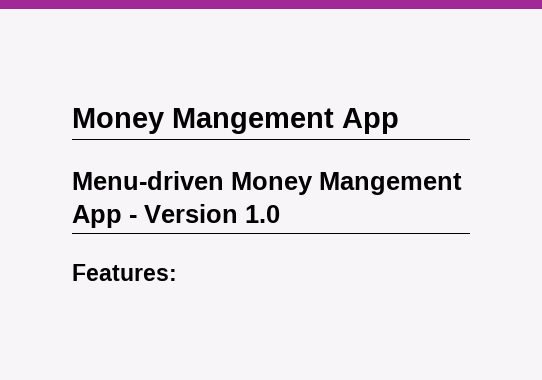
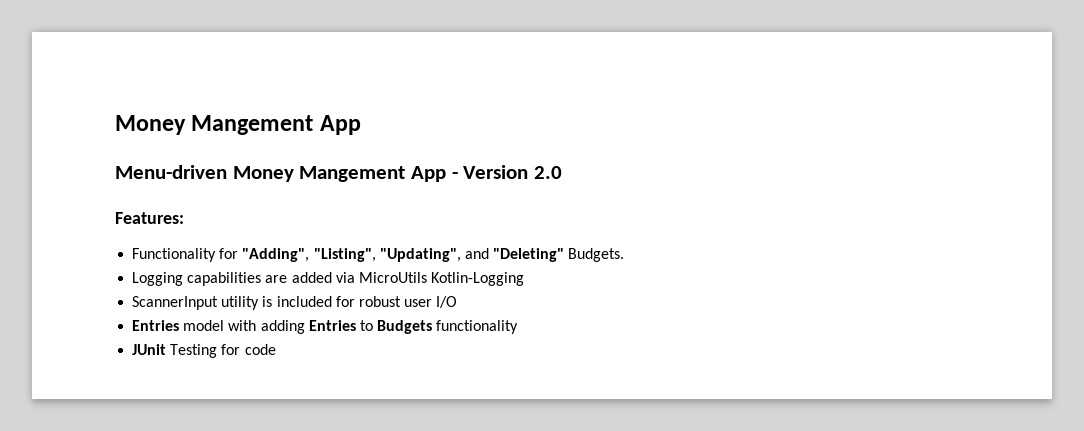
[245,205,280,223] 1.0 -> [534,166,563,179] 2.0
(177, 272) none -> [132,248,625,262] [132,272,525,286] [132,296,458,310] [132,320,519,334] [132,344,276,358] // Functionality for "Adding", "Listing", "Updating", and "Deleting" Budgets. // Logging capabilities are added via MicroUtils Kotlin-Logging // ScannerInput utility is included for robust user I/O // Entries model with adding Entries to Budgets functionality // JUnit Testing for code

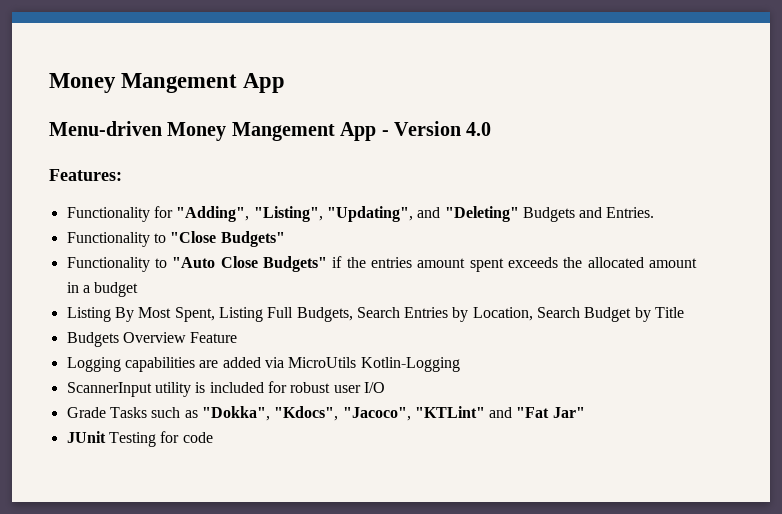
[534,166,563,179] 2.0 -> [466,122,492,136] 4.0
[568,248,625,262] Budgets. -> [522,207,655,222] [66,231,285,247] [66,256,697,272] [66,282,139,297] [66,307,685,322] [66,332,238,347] Budgets and Entries. // Functionality to "Close Budgets" // Functionality to "Auto Close Budgets" if the entries amount spent exceeds the allocated amount in a budget // Listing By Most Spent, Listing Full Budgets, Search Entries by Location, Search Budget by Title // Budgets Overview Feature
[132,320,519,334] Entries model with adding Entries to Budgets functionality -> [66,406,585,421] Grade Tasks such as "Dokka", "Kdocs", "Jacoco", "KTLint" and "Fat Jar"

